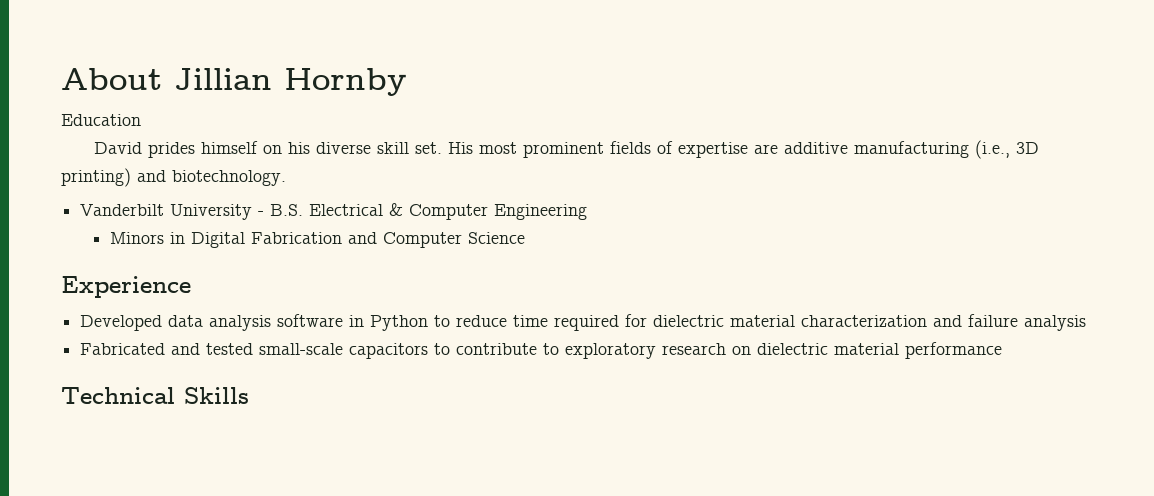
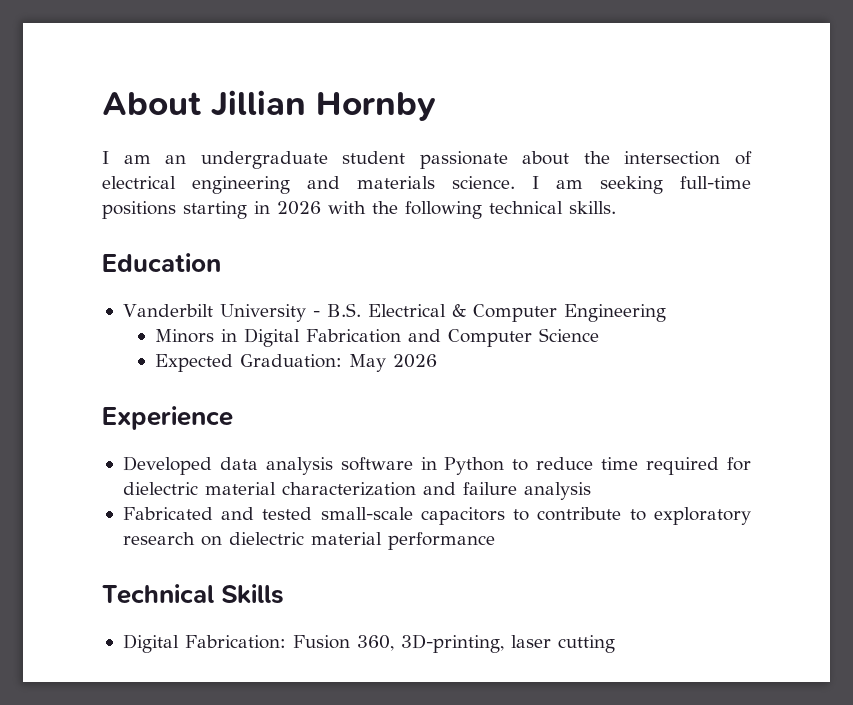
[61,114,141,126] [93,140,1039,159] [61,168,286,187] Education // David prides himself on his diverse skill set. His most prominent fields of expertise are additive manufacturing (i.e., 3D printing) and biotechnology. -> [102,151,752,169] [102,176,751,194] [102,201,616,219] [102,253,221,272] I am an undergraduate student passionate about the intersection of electrical engineering and materials science. I am seeking full-time positions starting in 2026 with the following technical skills. // Education
(525, 238) none -> [154,354,437,372] // Expected Graduation: May 2026
(249, 395) none -> [122,634,615,653] // Digital Fabrication: Fusion 360, 3D-printing, laser cutting

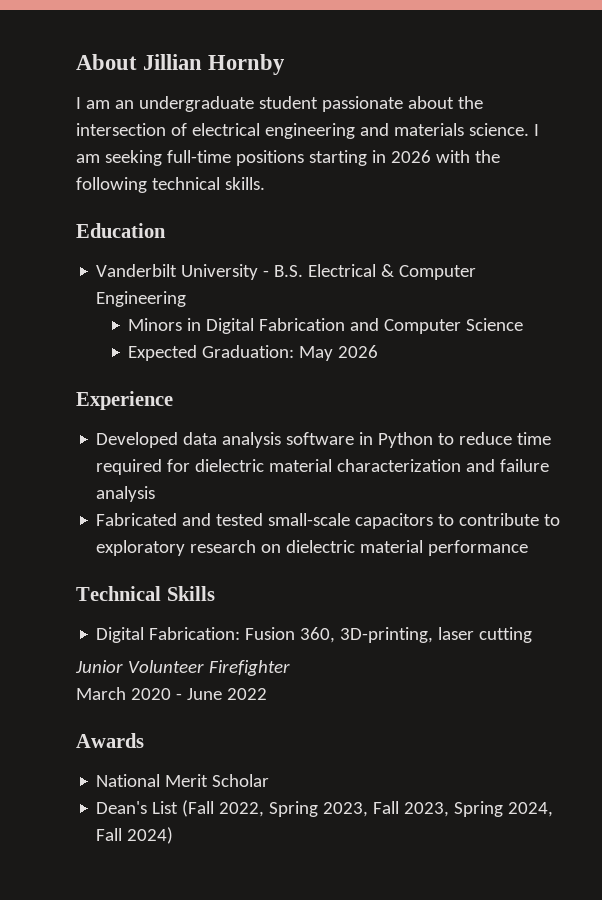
(615, 644) none -> [75,660,290,676] [76,687,267,700] [76,733,144,748] [96,774,270,787] [96,800,554,817] [96,827,174,844] // Junior Volunteer Firefighter // March 2020 - June 2022 // Awards // National Merit Scholar // Dean's List (Fall 2022, Spring 2023, Fall 2023, Spring 2024, Fall 2024)

